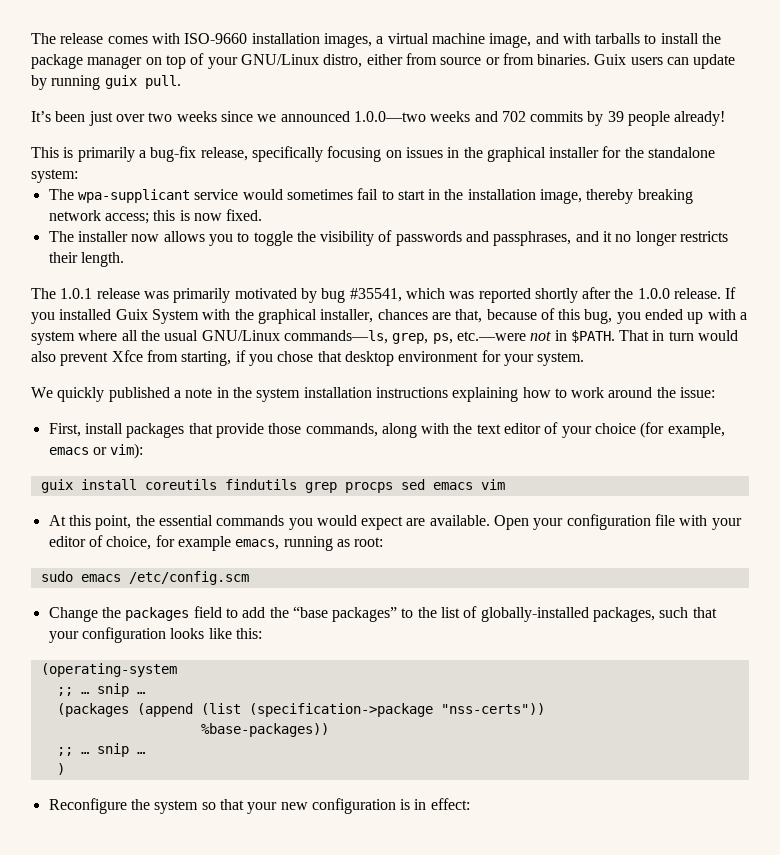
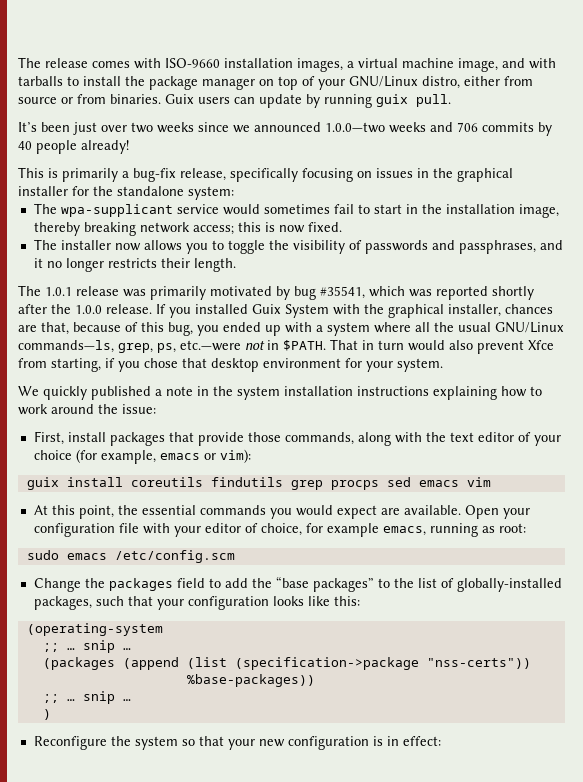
[501,111,526,122] 702 -> [457,122,478,132] 706
[607,111,624,122] 39 -> [18,141,32,150] 40

